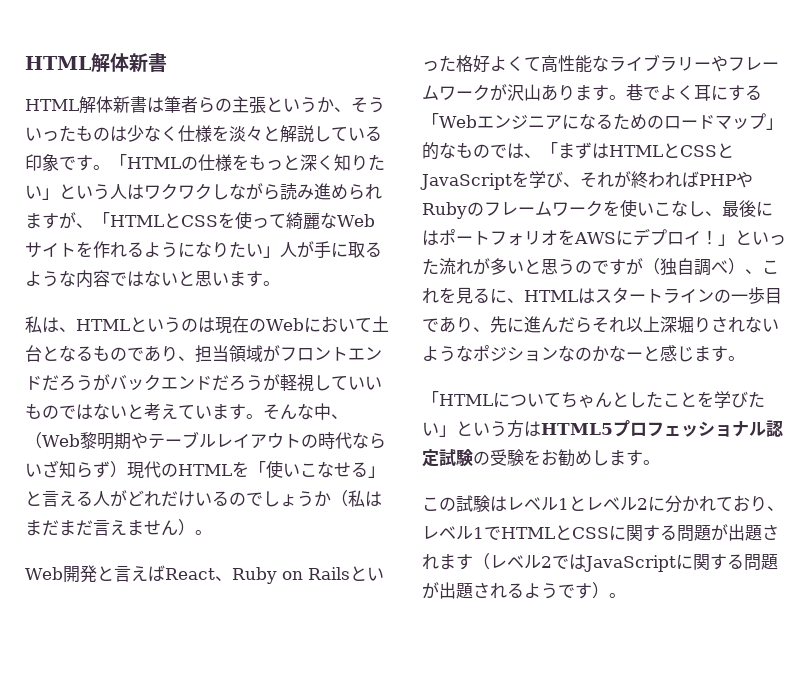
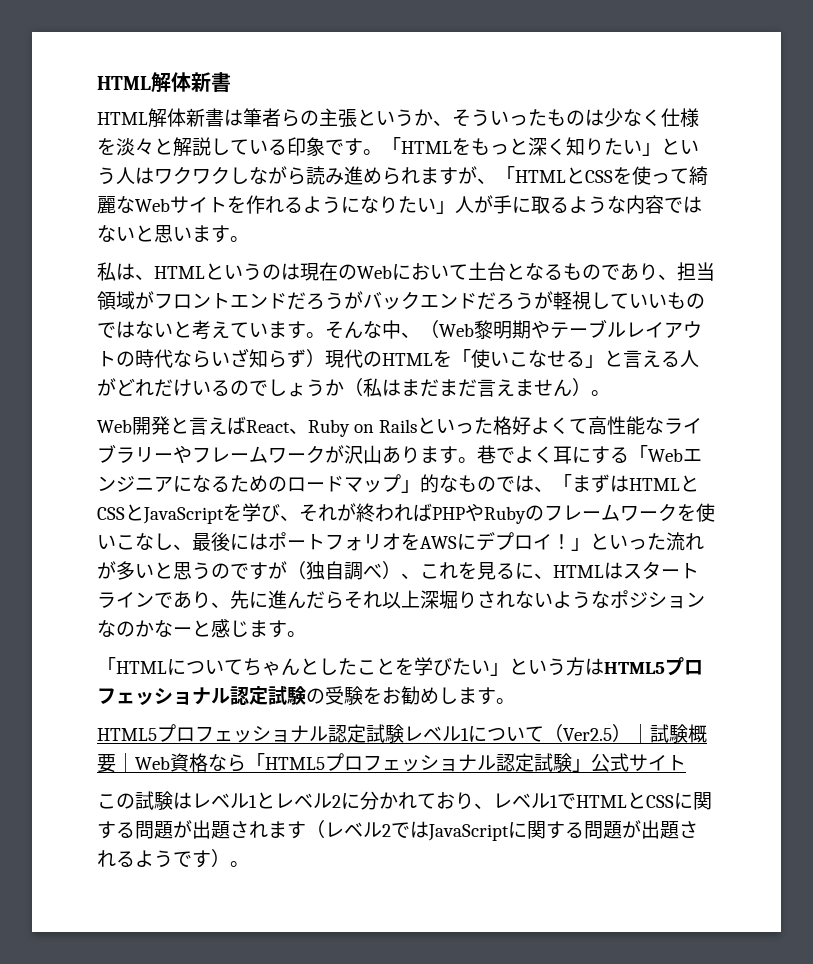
[181,154,232,171] の仕様 -> (452, 147) none
[714,287,782,304] の一歩目 -> (154, 599) none
(660, 462) none -> [97,724,707,744] [97,753,686,773] // HTML5プロフェッショナル認定試験レベル1について（Ver2.5）｜試験概要｜Web資格なら「HTML5プロフェッショナル認定試験」公式サイト

